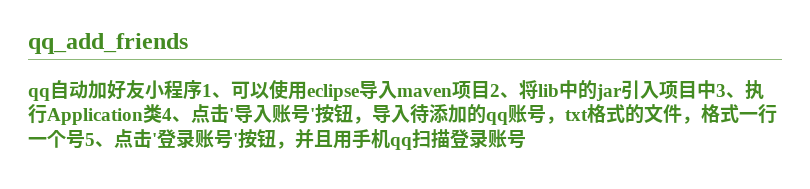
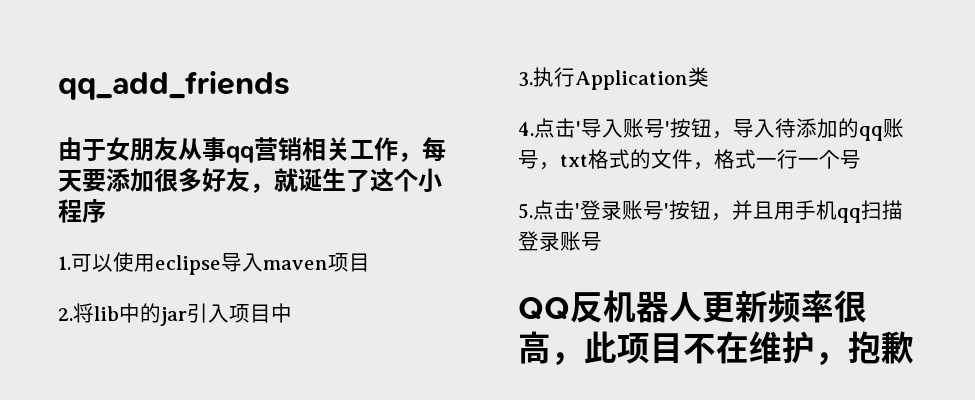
[28,80,145,101] qq自动加好友 -> [58,137,446,163] [58,168,418,193] 由于女朋友从事qq营销相关工作，每天要添加很多好友，就诞生了这个
[202,84,231,98] 1、 -> [58,256,71,270] // 1.
[490,84,519,98] 2、 -> [58,308,73,321] // 2.
[716,84,745,98] 3、 -> [518,72,533,87] // 3.
[162,108,191,122] 4、 -> [518,122,534,136] // 4.
[85,133,114,147] 5、 -> [518,203,533,219] // 5.
(526, 139) none -> [518,290,867,323] [518,331,914,366] // QQ反机器人更新频率很高，此项目不在维护，抱歉

